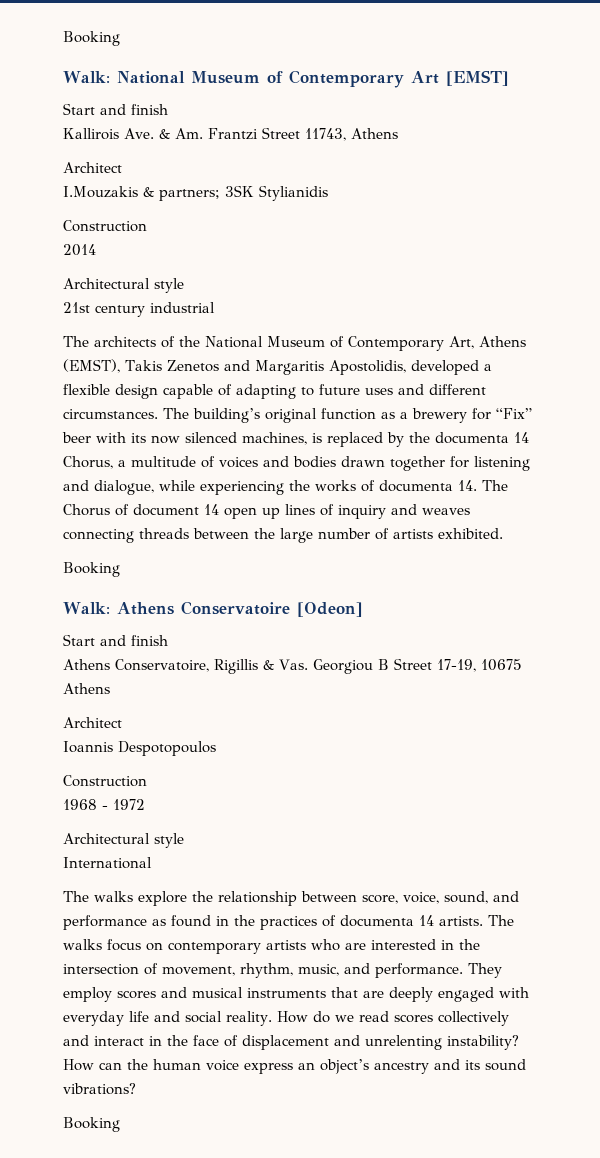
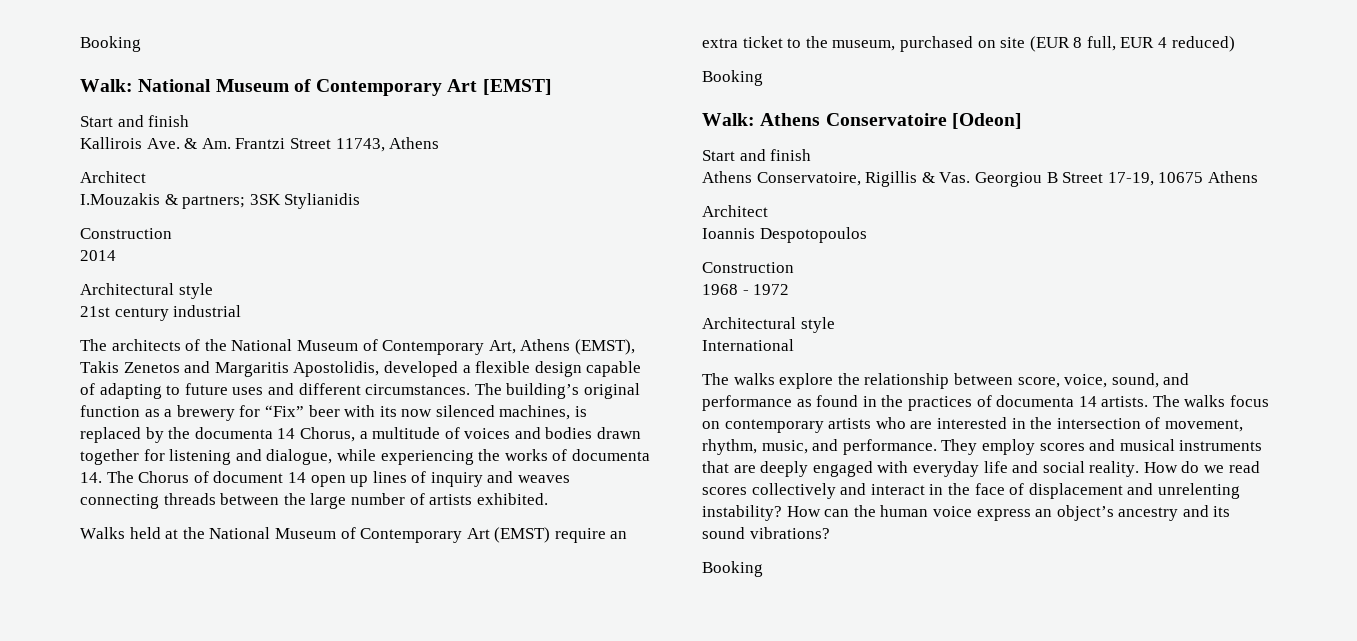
(503, 533) none -> [80,527,628,543] [702,36,1235,52] // Walks held at the National Museum of Contemporary Art (EMST) require an extra ticket to the museum, purchased on site (EUR 8 full, EUR 4 reduced)

